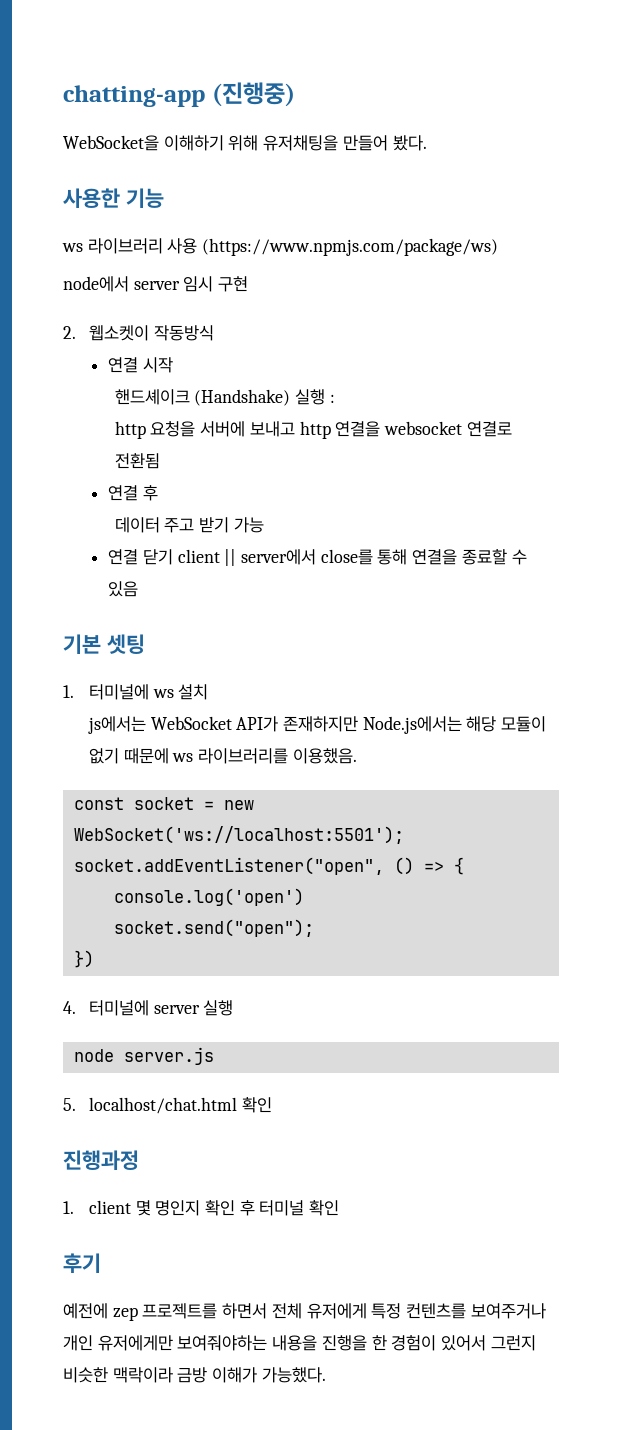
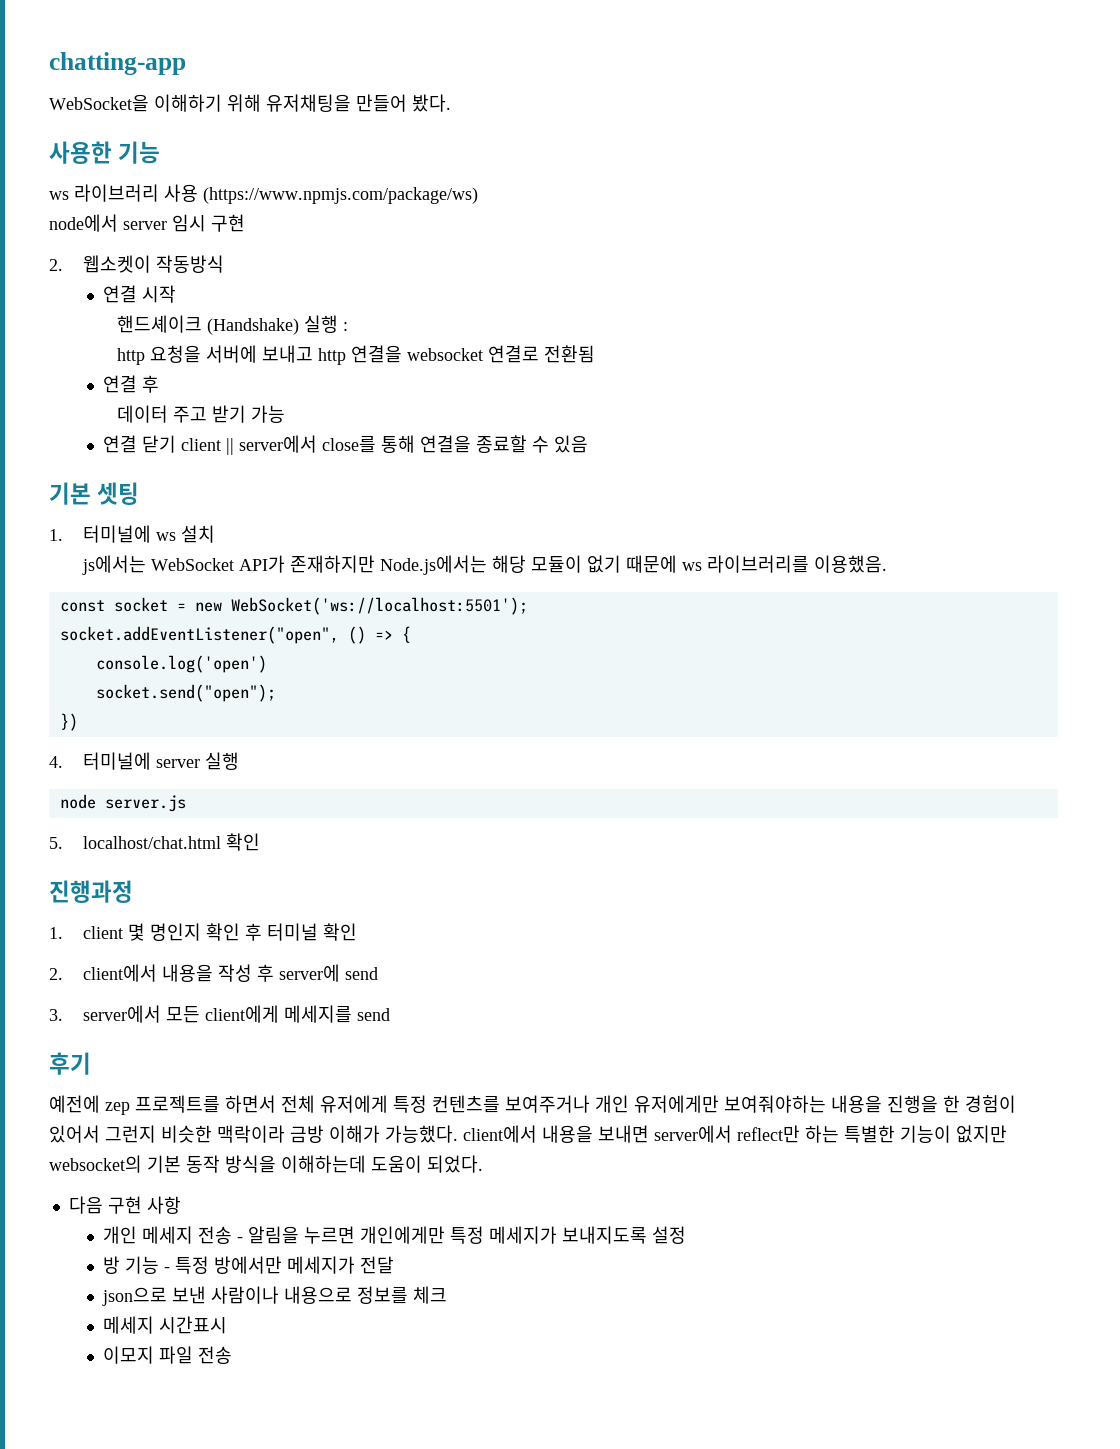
[211,82,295,107] (진행중) -> (186, 63) none
(340, 1208) none -> [49,964,379,982] [49,1005,391,1023] // 2. client에서 내용을 작성 후 server에 send // 3. server에서 모든 client에게 메세지를 send
(326, 1375) none -> [463,1125,1007,1143] [49,1155,483,1173] [68,1196,181,1214] [102,1226,686,1244] [102,1256,394,1274] [101,1286,447,1306] [102,1316,227,1334] [102,1346,232,1364] client에서 내용을 보내면 server에서 reflect만 하는 특별한 기능이 없지만 websocket의 기본 동작 방식을 이해하는데 도움이 되었다. // 다음 구현 사항 // 개인 메세지 전송 - 알림을 누르면 개인에게만 특정 메세지가 보내지도록 설정 // 방 기능 - 특정 방에서만 메세지가 전달 // json으로 보낸 사람이나 내용으로 정보를 체크 // 메세지 시간표시 // 이모지 파일 전송

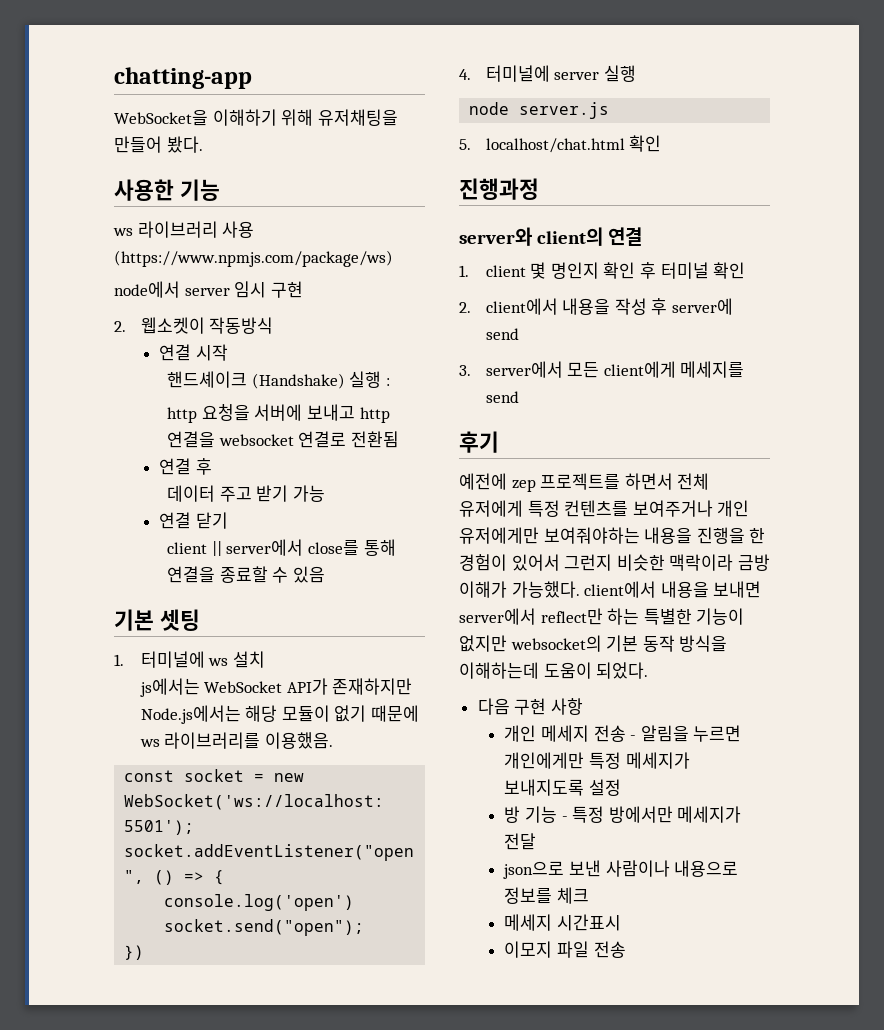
(176, 444) none -> (228, 520) //
(133, 891) none -> [459,227,643,246] // server와 client의 연결

